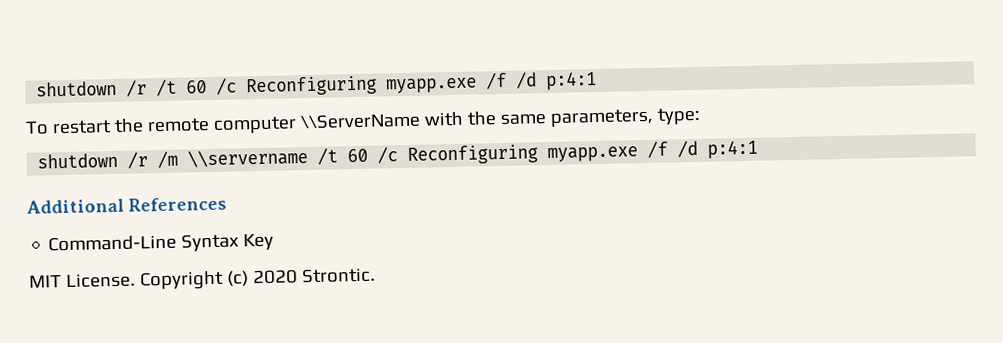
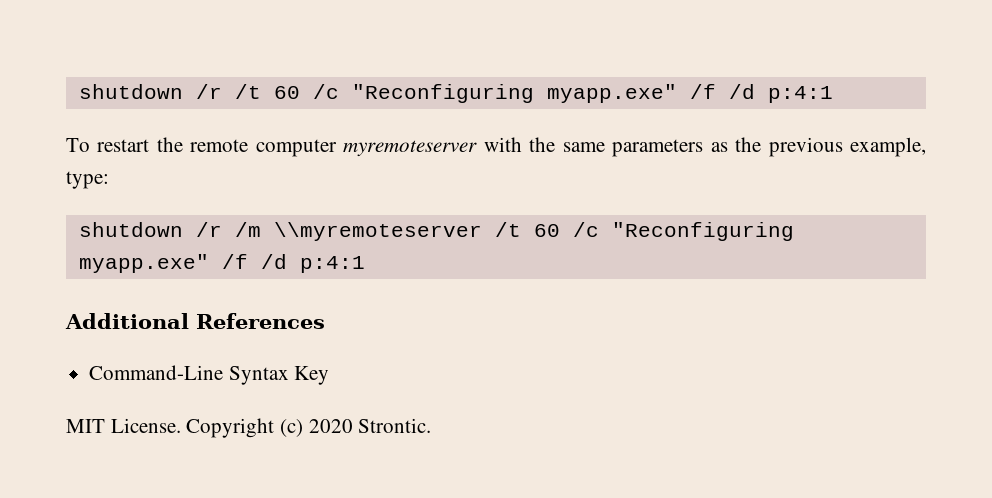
[246,75,478,97] Reconfiguring myapp.exe -> [351,84,677,103] "Reconfiguring myapp.exe"
[299,112,421,130] \\ServerName -> [343,140,478,157] myremoteserver
[549,108,654,127] parameters, -> [612,137,926,157] parameters as the previous example,
[187,144,639,168] \\servername /t 60 /c Reconfiguring myapp.exe -> [273,222,794,241] [78,254,209,273] \\myremoteserver /t 60 /c "Reconfiguring myapp.exe"

